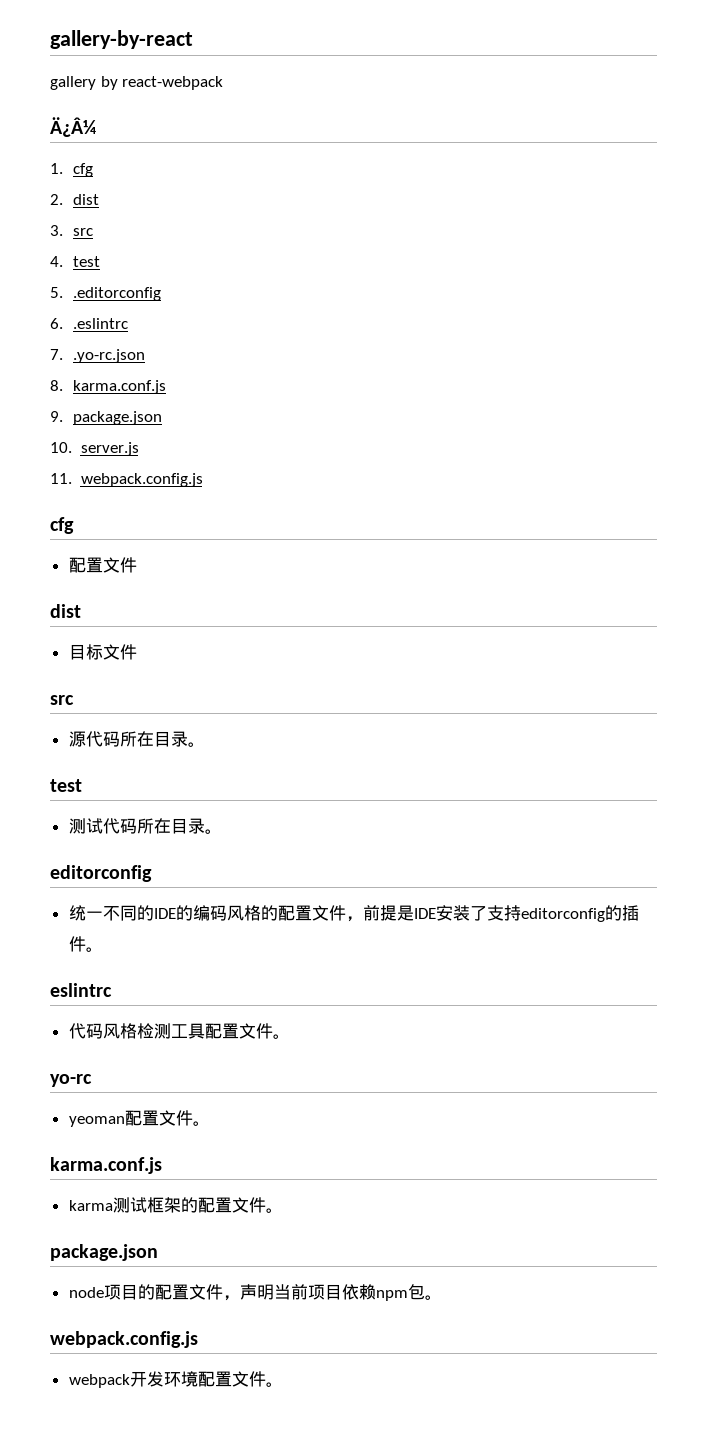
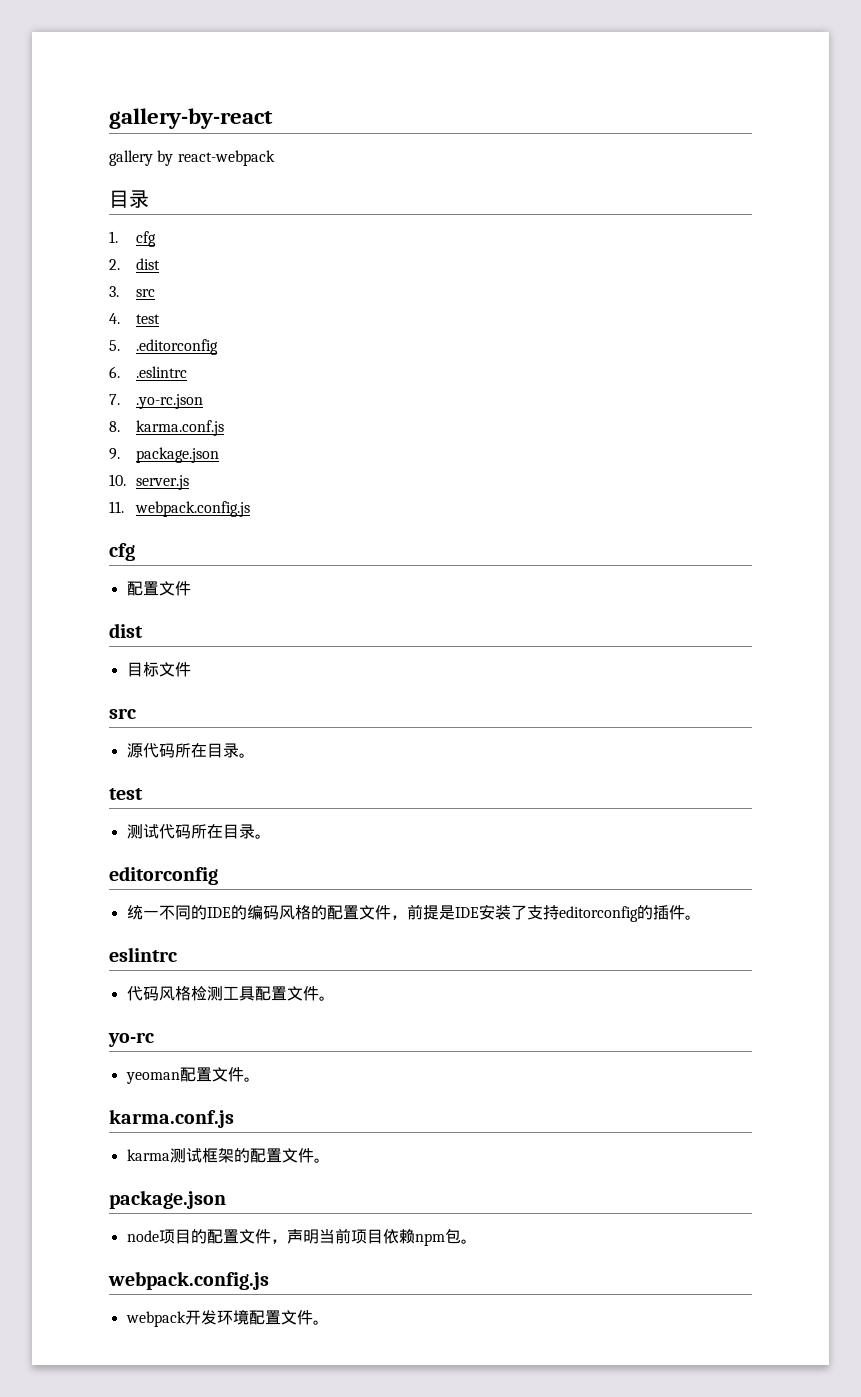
[50,117,96,137] Ä¿Â¼ -> [109,190,149,208] 目录

